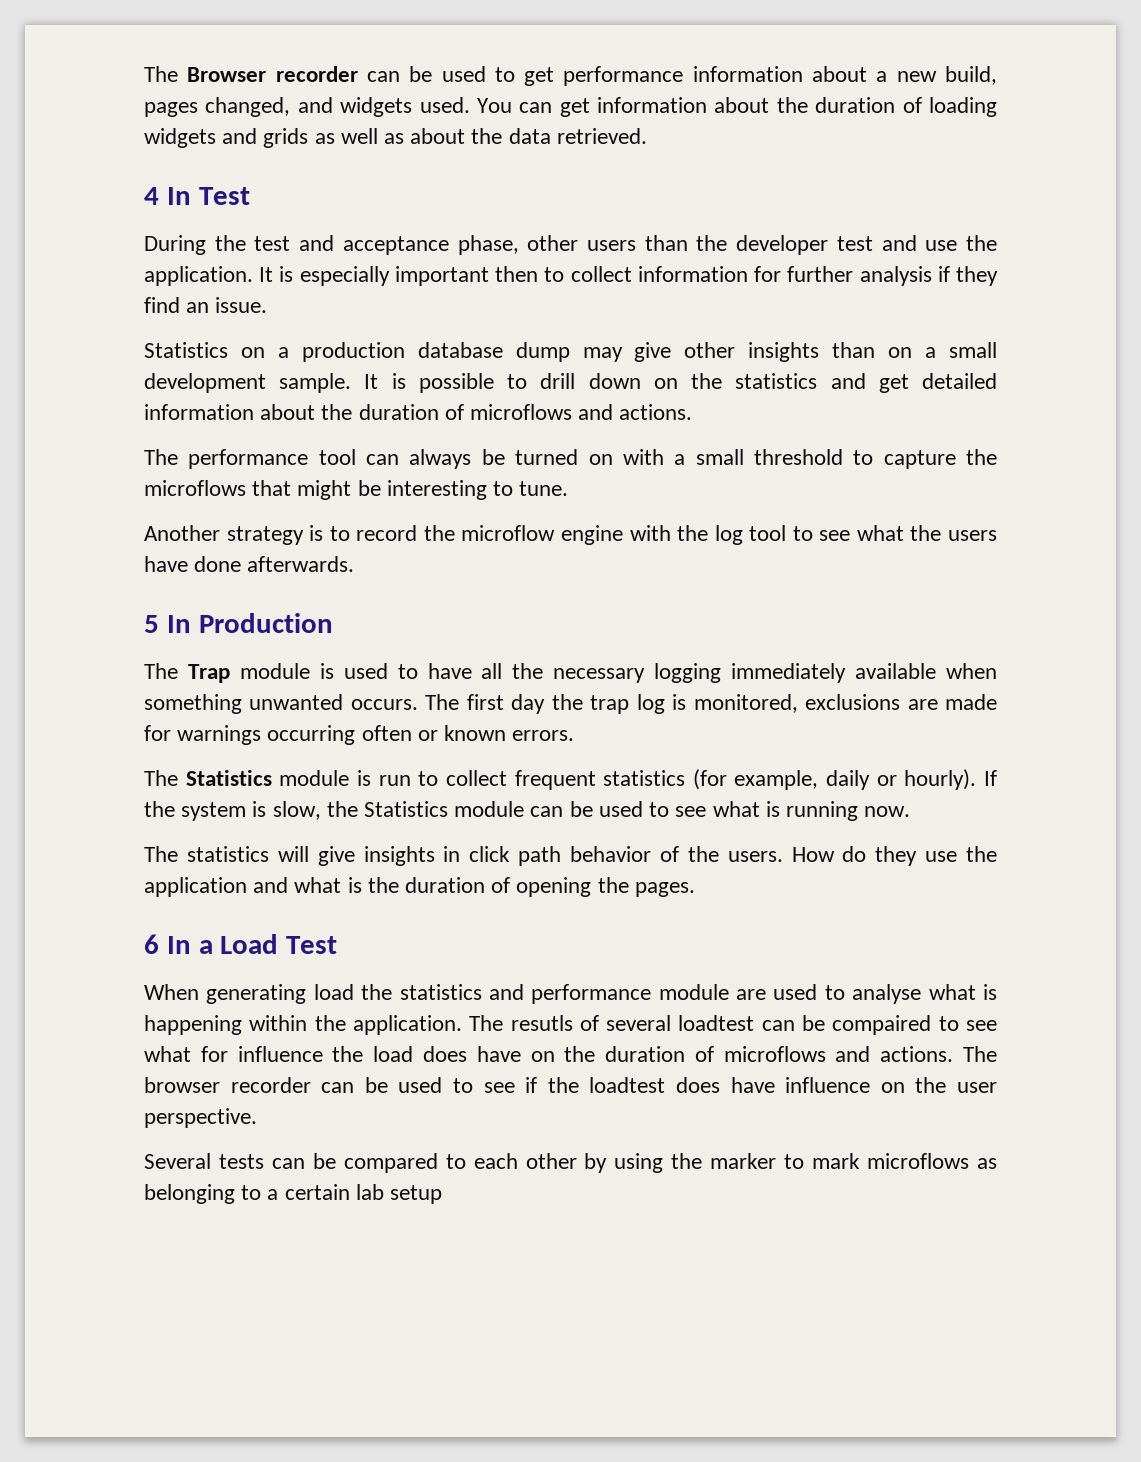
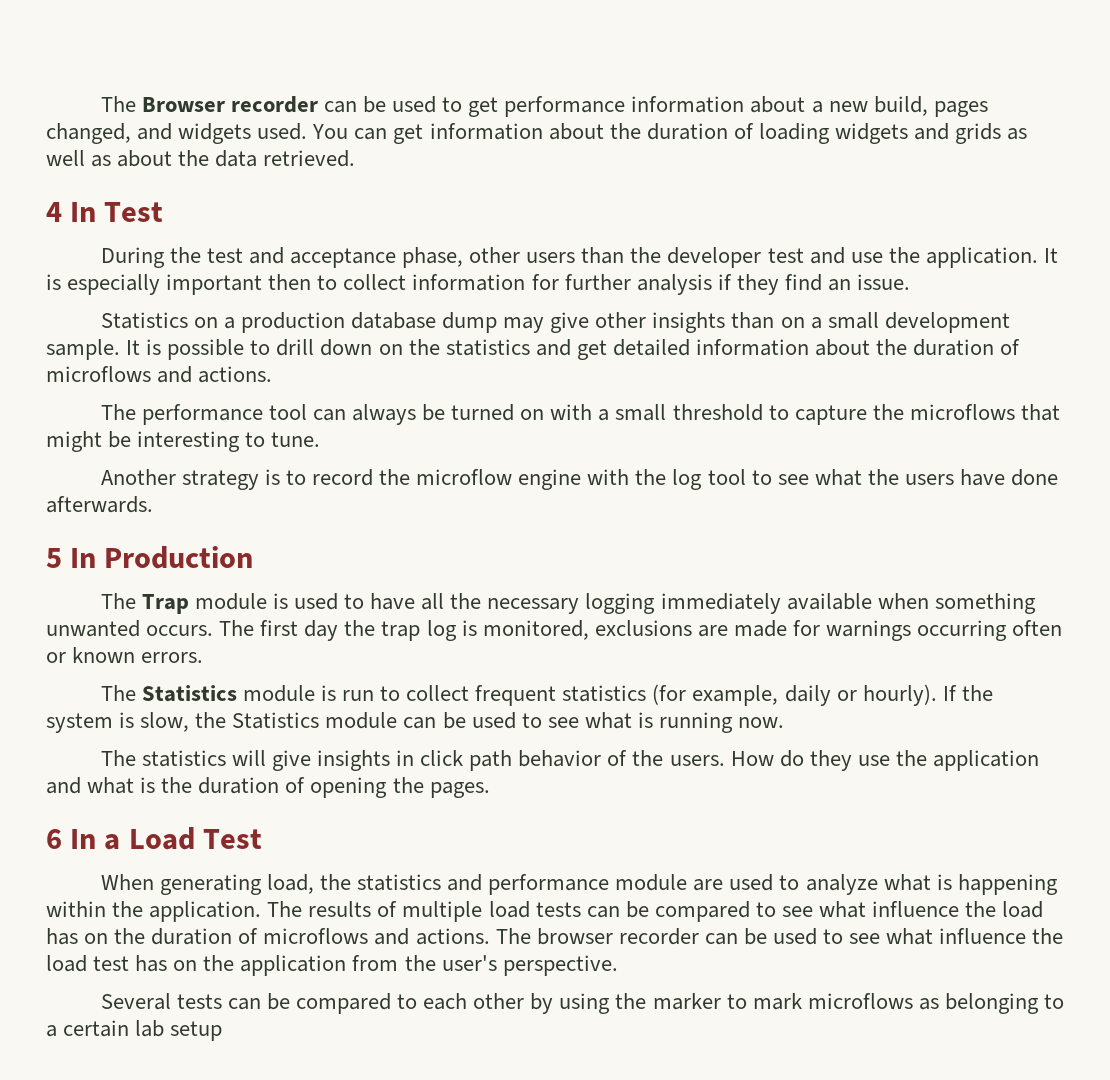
[313,984,354,1000] load -> [266,874,314,894] load,
[852,984,922,1004] analyse -> [805,874,878,895] analyze
[510,1015,997,1035] [144,1046,521,1062] resutls of several loadtest can be compaired to see what for influence the load does have -> [308,901,1044,922] [46,928,78,945] results of multiple load tests can be compared to see what influence the load has
[525,1077,998,1093] if the loadtest does have influence on the user -> [886,928,1064,945] [46,955,497,976] what influence the load test has on the application from the user's

